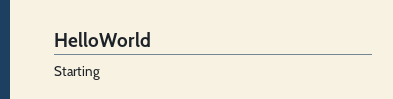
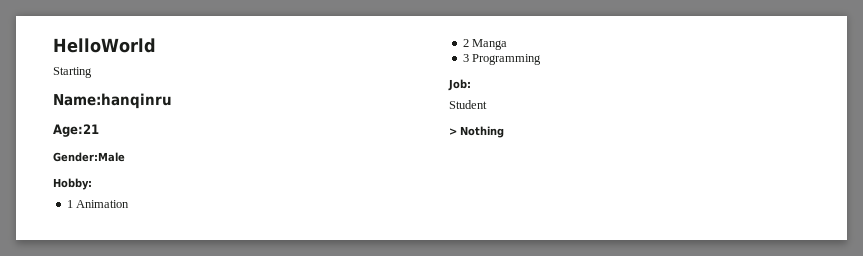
(100, 73) none -> [53,93,172,109] [53,124,99,137] [53,152,125,162] [53,178,92,190] [66,200,130,208] [462,39,508,50] [462,54,542,65] [448,79,471,91] [449,100,487,109] [449,126,504,138] // Name:hanqinru // Age:21 // Gender:Male // Hobby: // 1 Animation // 2 Manga // 3 Programming // Job: // Student // > Nothing

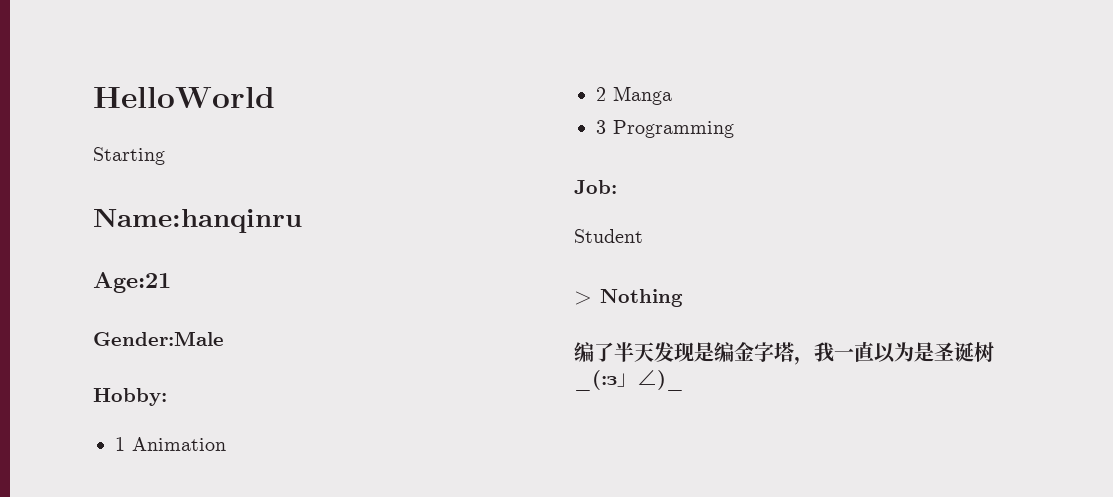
(504, 132) none -> [574,341,994,365] [574,369,684,391] // 编了半天发现是编金字塔，我一直以为是圣诞树_(:з」∠)_

